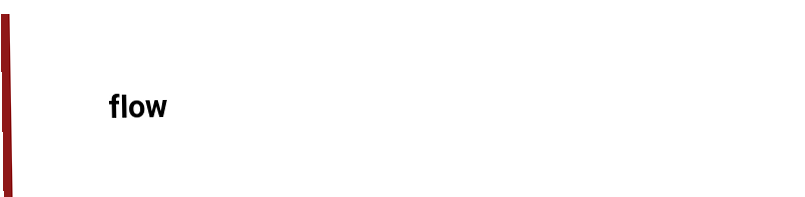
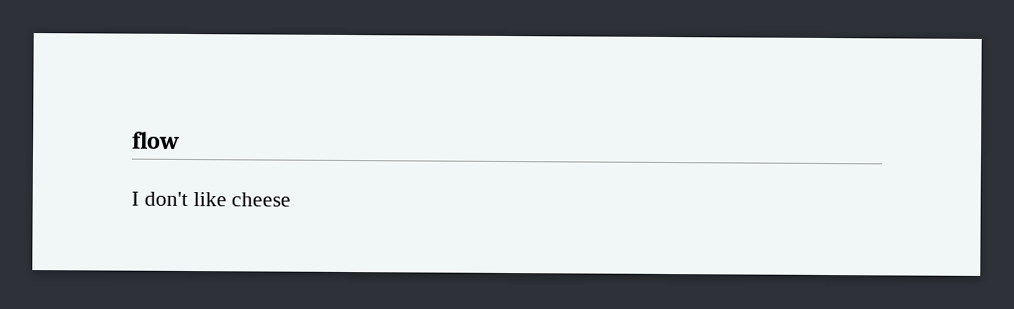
(168, 105) none -> [131,191,292,207] // I don't like cheese

